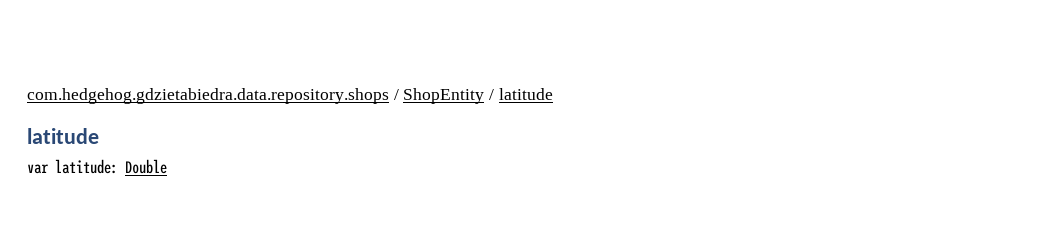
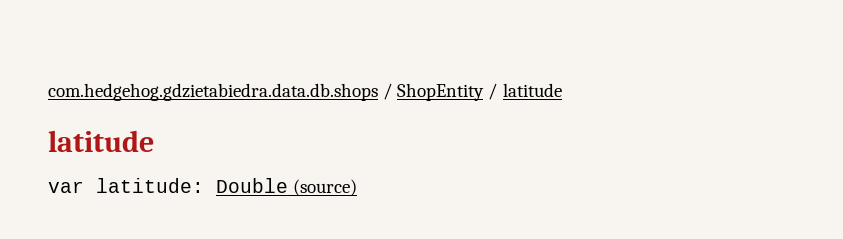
[27,88,389,104] com.hedgehog.gdzietabiedra.data.repository.shops -> [48,83,378,101] com.hedgehog.gdzietabiedra.data.db.shops
(167, 166) none -> [293,179,358,196] (source)

